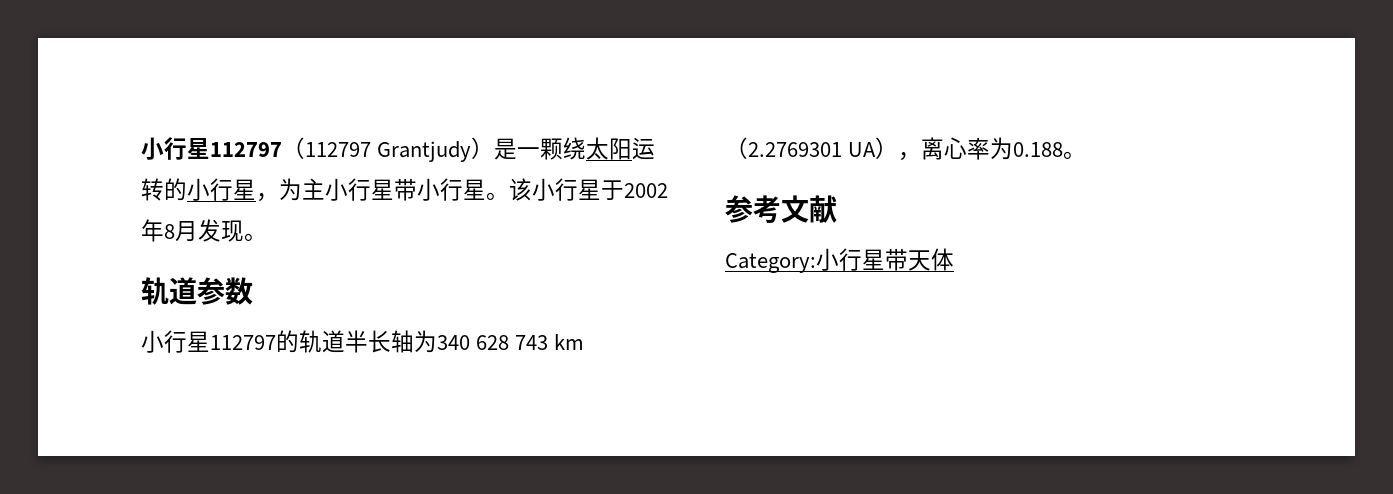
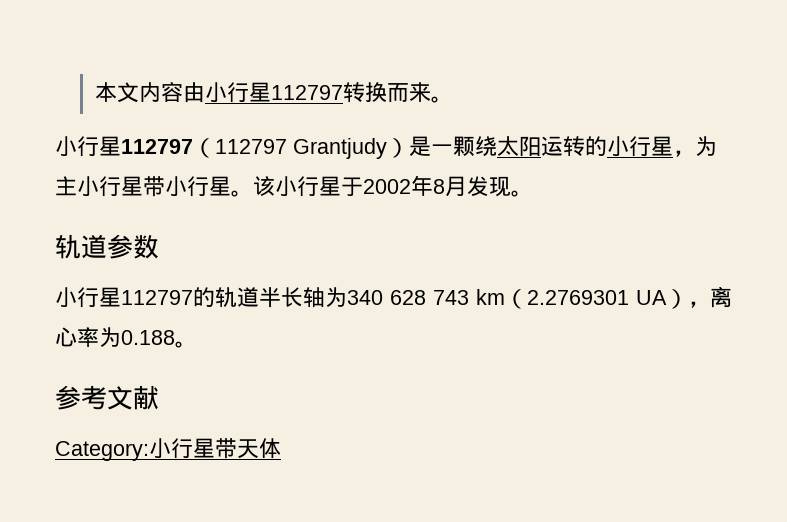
(141, 148) none -> [94,82,453,103] 本文内容由小行星112797转换而来。 //

